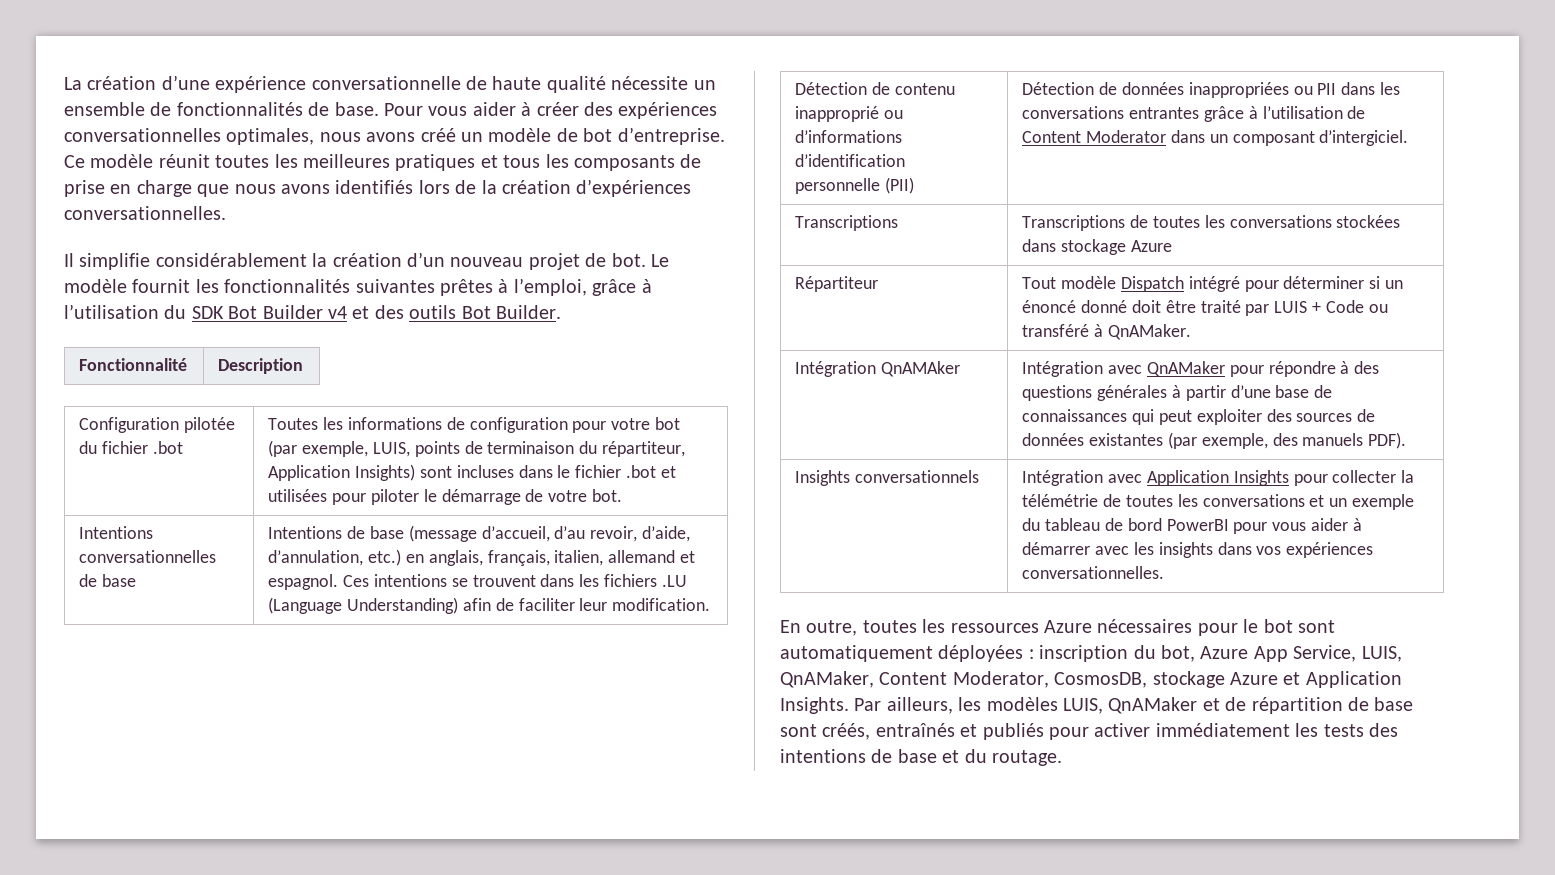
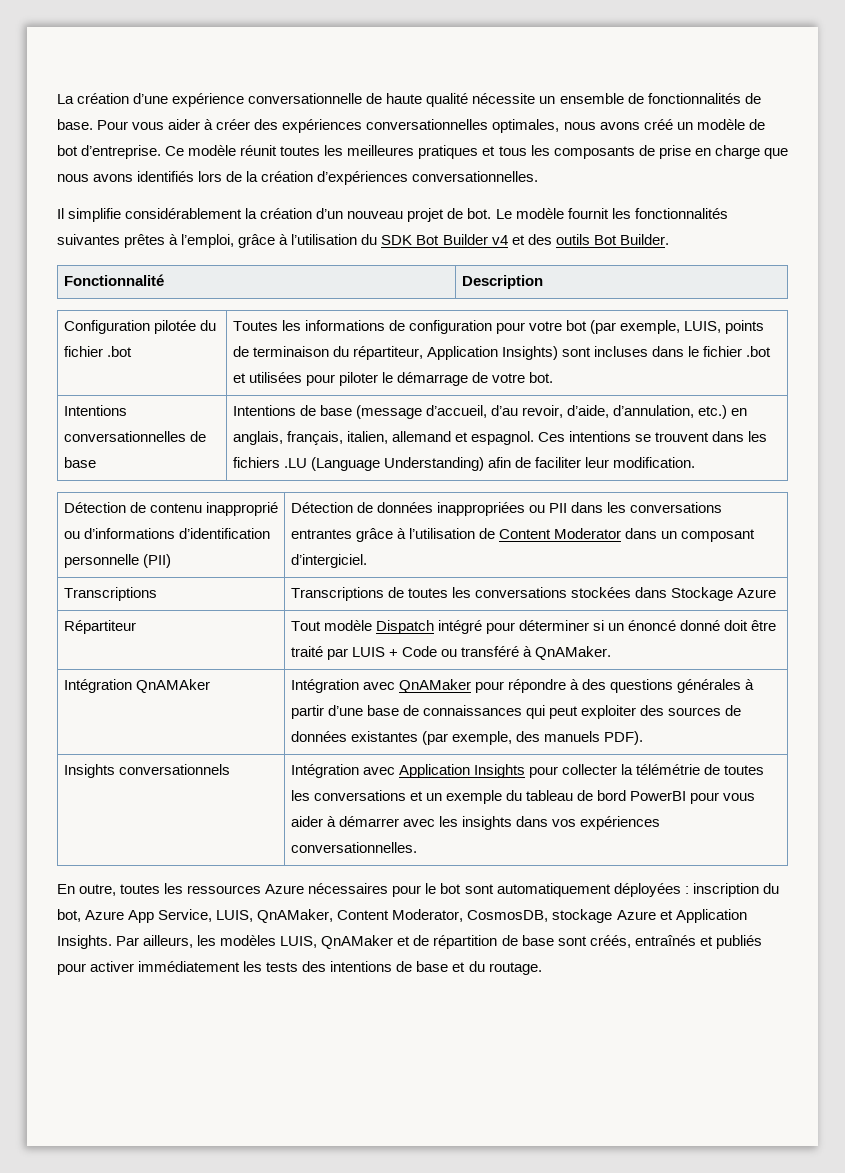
[1060,239,1126,255] stockage -> [670,587,733,601] Stockage

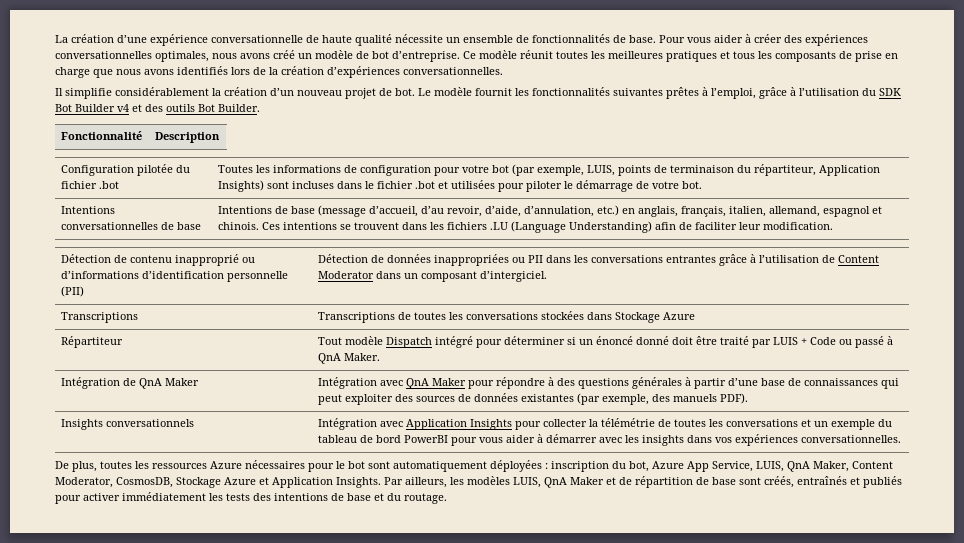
[391,431,534,445] allemand et espagnol. -> [769,206,883,217] [218,222,260,230] allemand, espagnol et chinois.
[460,646,612,660] [63,679,210,693] [290,679,471,693] transféré à QnAMaker. // Intégration QnAMAker | Intégration avec QnAMaker -> [855,336,894,348] [318,353,381,364] [61,377,200,389] [318,377,467,389] passé à QnA Maker. // Intégration de QnA Maker | Intégration avec QnA Maker
[57,884,117,896] En outre, -> [55,461,97,472] De plus,
[257,909,334,923] QnAMaker, -> [787,461,849,472] QnA Maker,
[552,909,613,923] stockage -> [176,477,221,488] Stockage
[321,935,394,949] QnAMaker -> [544,477,604,488] QnA Maker

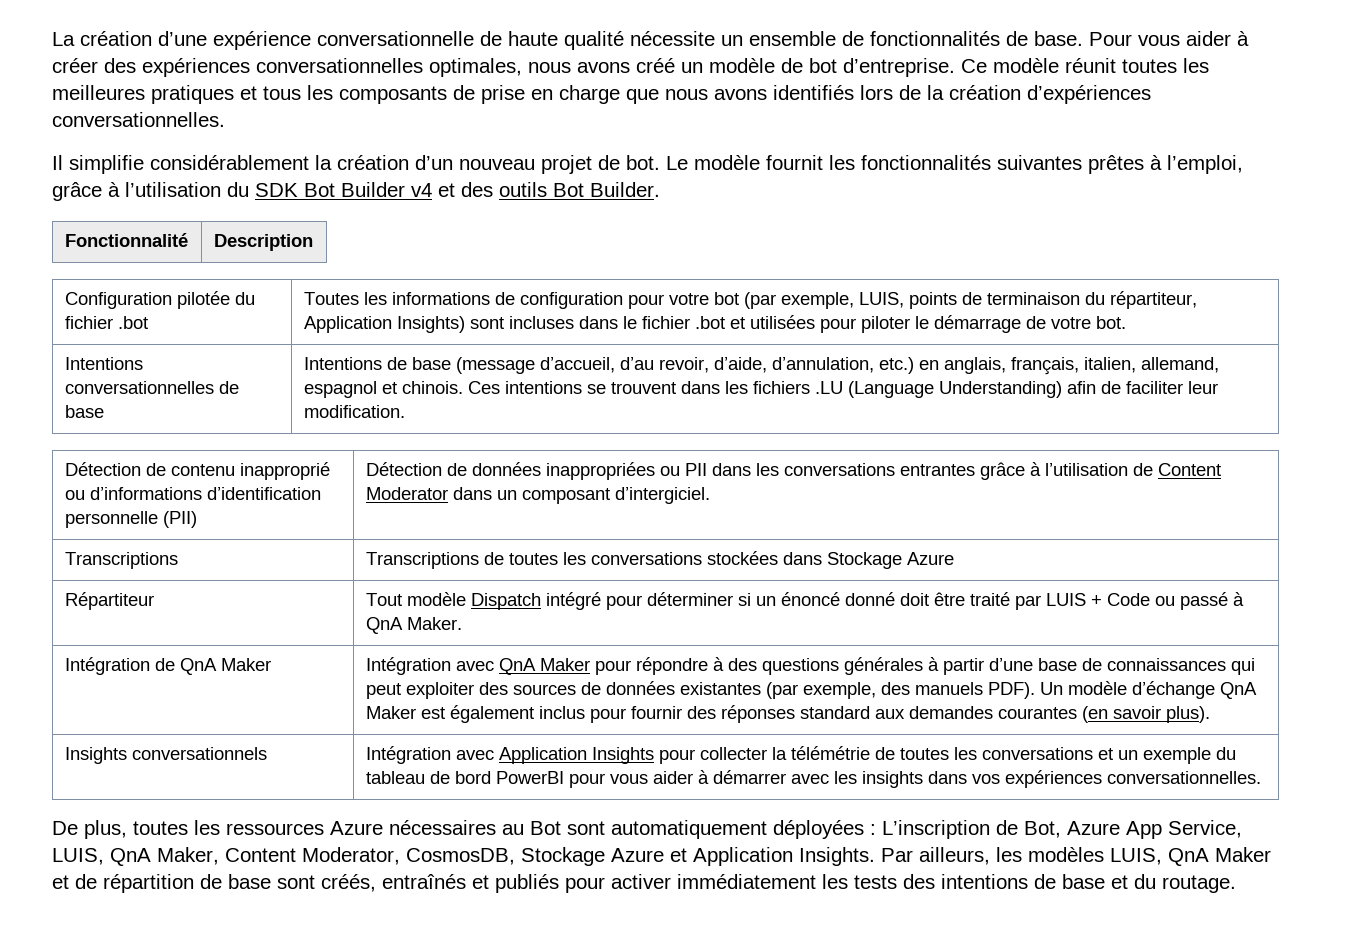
(749, 398) none -> [1039,681,1257,699] [365,705,1210,723] Un modèle d’échange QnA Maker est également inclus pour fournir des réponses standard aux demandes courantes (en savoir plus).
[308,461,365,472] pour le bot -> [502,821,561,835] au Bot
[551,461,649,472] inscription du bot, -> [882,820,1061,839] L’inscription de Bot,

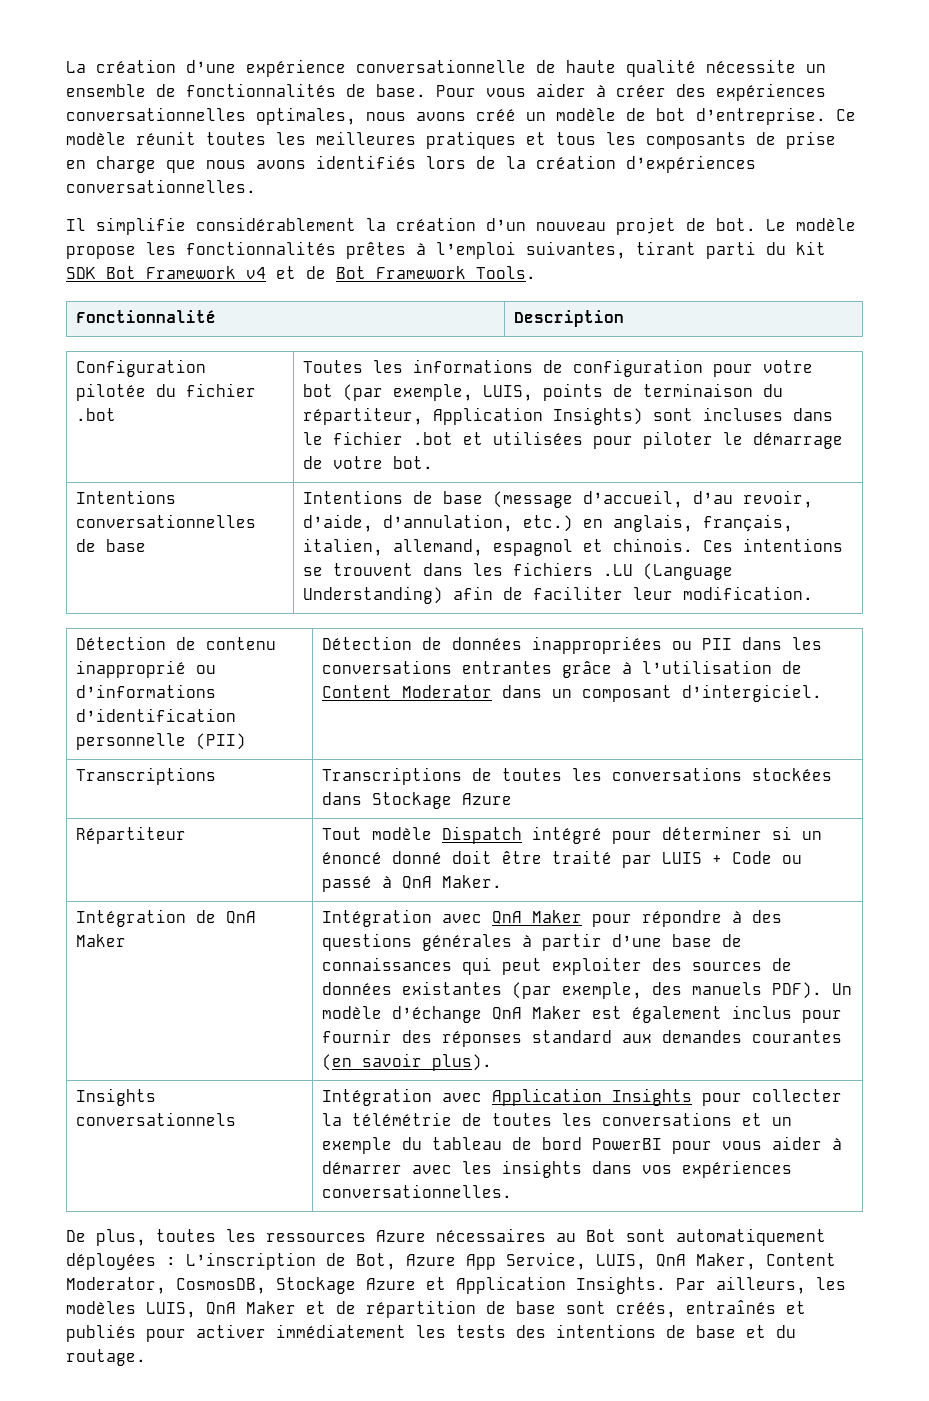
[766,155,823,170] fournit -> [66,246,136,259] propose
[997,155,1082,170] suivantes -> (336, 248) none
[1167,155,1243,174] [52,182,249,201] l’emploi, grâce à l’utilisation du -> [436,241,826,259] l’emploi suivantes, tirant parti du kit
[341,182,405,197] Builder -> [146,266,236,279] Framework
[461,182,660,197] des outils Bot Builder. -> [306,266,536,279] de Bot Framework Tools.

